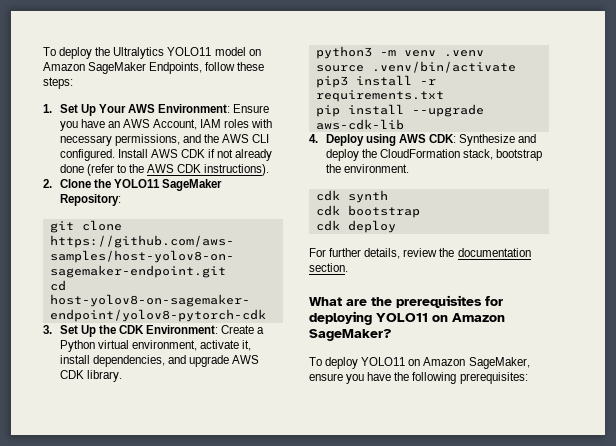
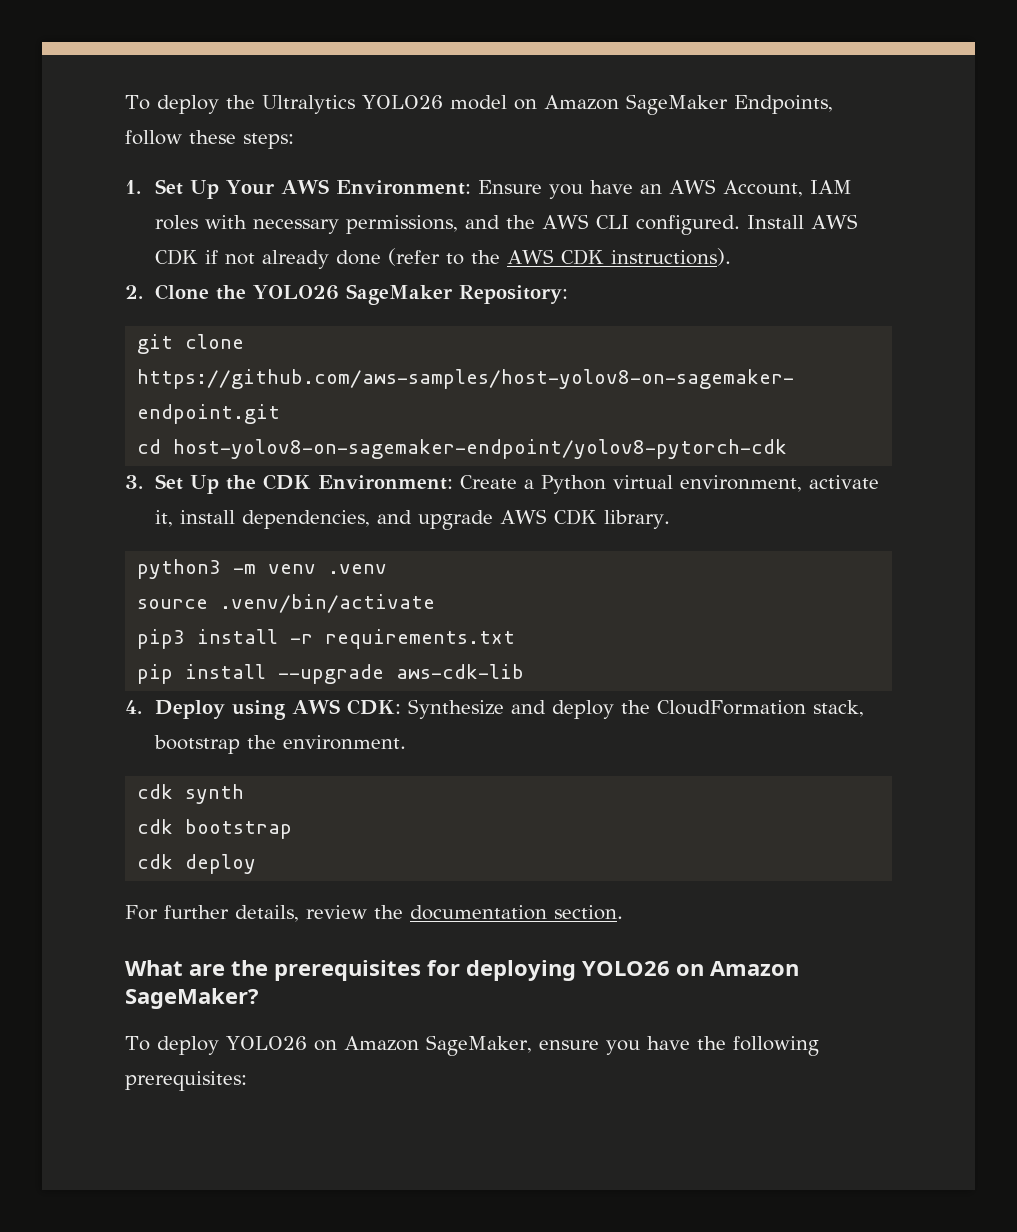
[167,47,212,56] YOLO11 -> [361,95,443,109] YOLO26
[113,179,160,188] YOLO11 -> [252,285,339,300] YOLO26
[376,313,428,322] YOLO11 -> [582,961,670,976] YOLO26
[361,357,406,366] YOLO11 -> [225,1036,307,1050] YOLO26

